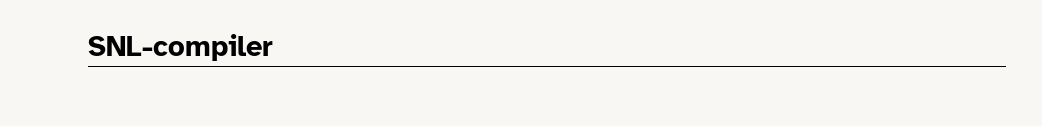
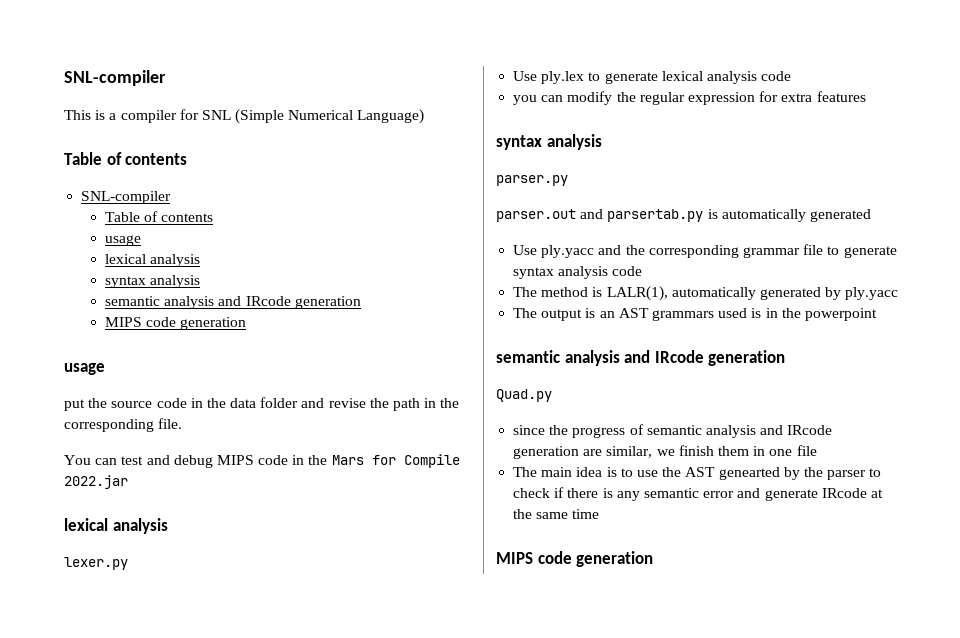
[88,34,273,61] SNL-compiler -> [64,70,166,86] [64,109,425,124] [64,152,188,165] [81,191,172,204] [105,211,214,222] [105,235,142,246] [105,254,201,267] [105,275,201,288] [105,296,361,309] [105,317,247,330] [64,363,105,375] [64,397,460,411] [64,418,183,432] [64,454,460,468] [64,475,128,489] [64,518,168,534] [64,557,128,570] [513,71,792,84] [513,91,866,105] [496,134,602,150] [496,175,568,186] [496,209,871,222] [513,244,897,258] [513,266,643,279] [513,286,899,301] [513,308,877,321] [496,350,786,366] [496,389,552,402] [513,424,833,438] [513,445,817,459] [513,467,882,480] [513,487,883,501] [513,509,600,519] [496,551,654,567] SNL-compiler // This is a compiler for SNL (Simple Numerical Language) // Table of contents // SNL-compiler // Table of contents // usage // lexical analysis // syntax analysis // semantic analysis and IRcode generation // MIPS code generation // usage // put the source code in the data folder and revise the path in the corresponding file. // You can test and debug MIPS code in the Mars for Compile 2022.jar // lexical analysis // lexer.py // Use ply.lex to generate lexical analysis code // you can modify the regular expression for extra features // syntax analysis // parser.py // parser.out and parsertab.py is automatically generated // Use ply.yacc and the corresponding grammar file to generate syntax analysis code // The method is LALR(1), automatically generated by ply.yacc // The output is an AST grammars used is in the powerpoint // semantic analysis and IRcode generation // Quad.py // since the progress of semantic analysis and IRcode generation are similar, we finish them in one file // The main idea is to use the AST genearted by the parser to check if there is any semantic error and generate IRcode at the same time // MIPS code generation

